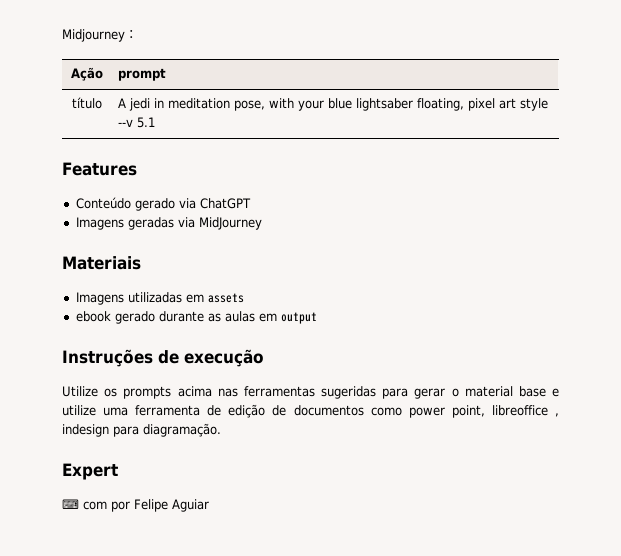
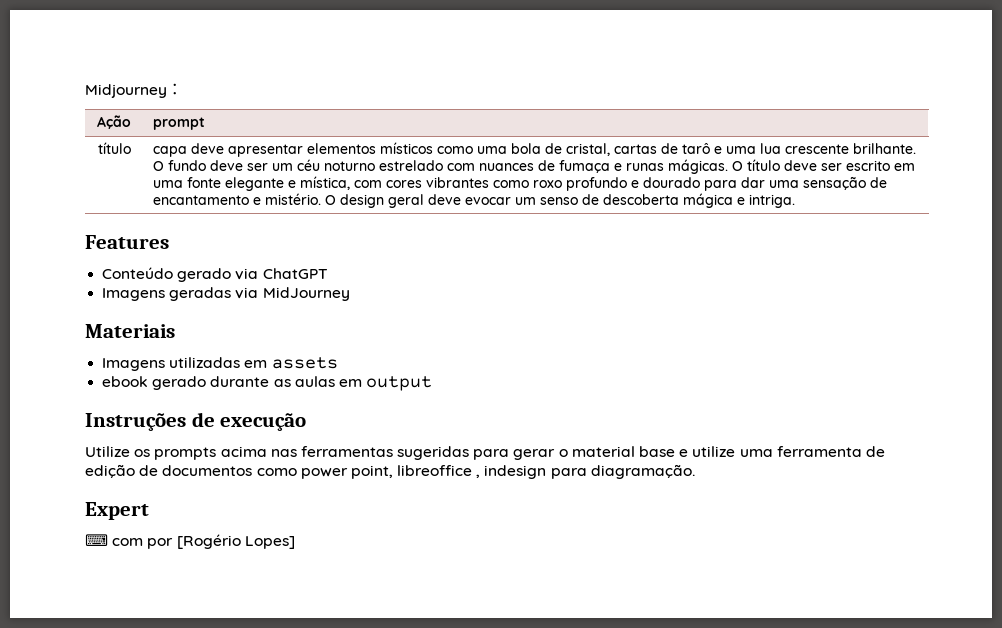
[117,98,548,111] [117,117,155,128] A jedi in meditation pose, with your blue lightsaber floating, pixel art style --v 5.1 -> [153,142,917,157] [153,159,916,174] [153,176,888,191] [153,193,796,208] capa deve apresentar elementos místicos como uma bola de cristal, cartas de tarô e uma lua crescente brilhante. O fundo deve ser um céu noturno estrelado com nuances de fumaça e runas mágicas. O título deve ser escrito em uma fonte elegante e mística, com cores vibrantes como roxo profundo e dourado para dar uma sensação de encantamento e mistério. O design geral deve evocar um senso de descoberta mágica e intriga.
[134,499,209,512] Felipe Aguiar -> [176,534,295,549] [Rogério Lopes]

